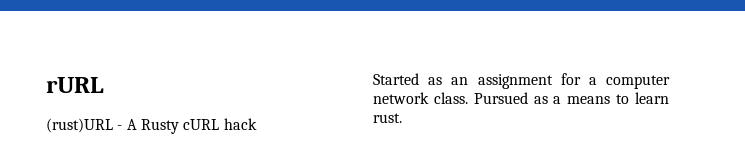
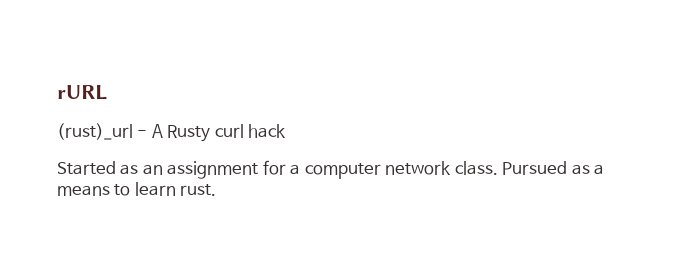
[46,118,113,133] (rust)URL -> [57,123,133,140] (rust)_url
[183,119,220,130] cURL -> [214,124,244,138] curl

